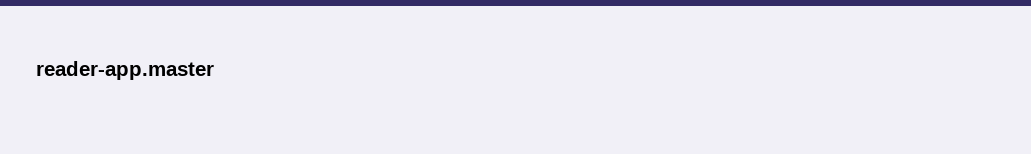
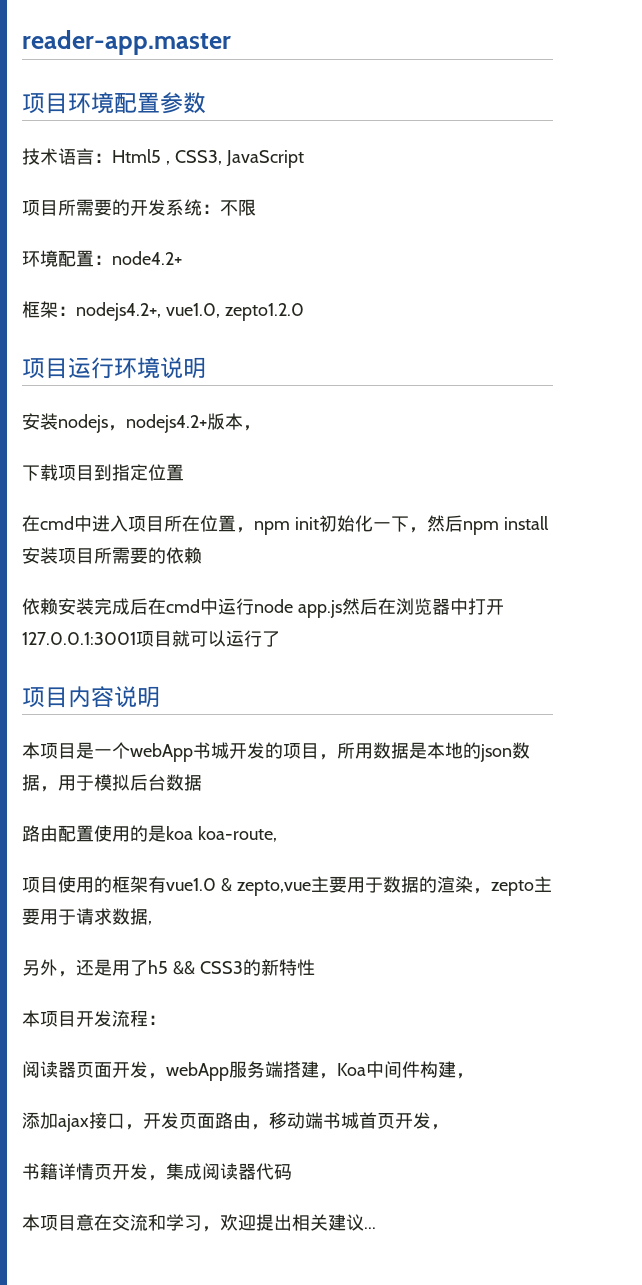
(214, 70) none -> [22,92,206,114] [22,148,304,168] [22,199,256,216] [22,250,182,267] [22,301,304,321] [22,357,206,379] [22,413,261,433] [22,464,184,481] [22,515,549,535] [22,547,202,564] [22,598,504,618] [22,630,280,647] [22,686,160,708] [22,742,530,762] [22,774,202,792] [22,825,277,842] [22,876,552,896] [22,908,152,925] [22,959,315,977] [22,1010,166,1027] [22,1061,474,1081] [22,1112,449,1132] [22,1163,292,1181] [22,1214,376,1232] // 项目环境配置参数 // 技术语言：Html5 , CSS3, JavaScript // 项目所需要的开发系统：不限 // 环境配置：node4.2+ // 框架：nodejs4.2+, vue1.0, zepto1.2.0 // 项目运行环境说明 // 安装nodejs，nodejs4.2+版本， // 下载项目到指定位置 // 在cmd中进入项目所在位置，npm init初始化一下，然后npm install安装项目所需要的依赖 // 依赖安装完成后在cmd中运行node app.js然后在浏览器中打开127.0.0.1:3001项目就可以运行了 // 项目内容说明 // 本项目是一个webApp书城开发的项目，所用数据是本地的json数据，用于模拟后台数据 // 路由配置使用的是koa koa-route, // 项目使用的框架有vue1.0 & zepto,vue主要用于数据的渲染，zepto主要用于请求数据, // 另外，还是用了h5 && CSS3的新特性 // 本项目开发流程： // 阅读器页面开发，webApp服务端搭建，Koa中间件构建， // 添加ajax接口，开发页面路由，移动端书城首页开发， // 书籍详情页开发，集成阅读器代码 // 本项目意在交流和学习，欢迎提出相关建议...

